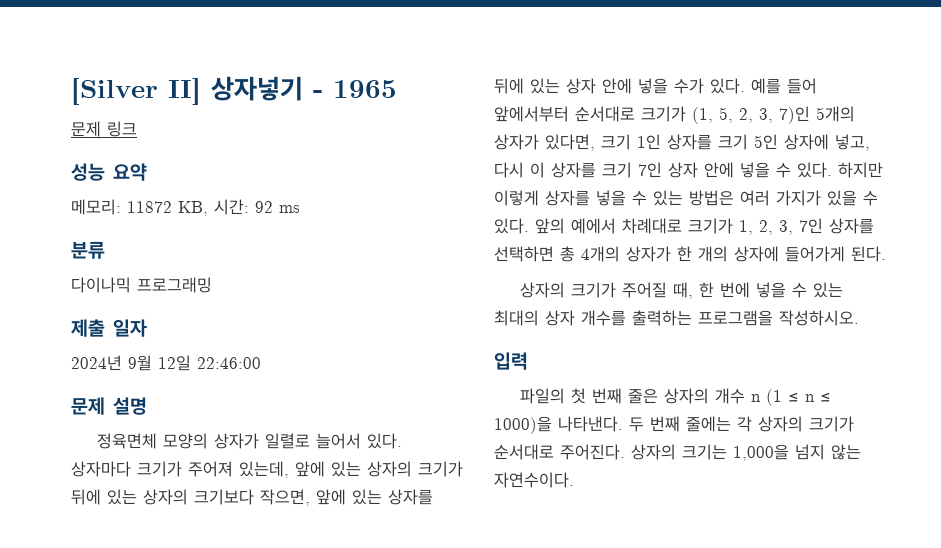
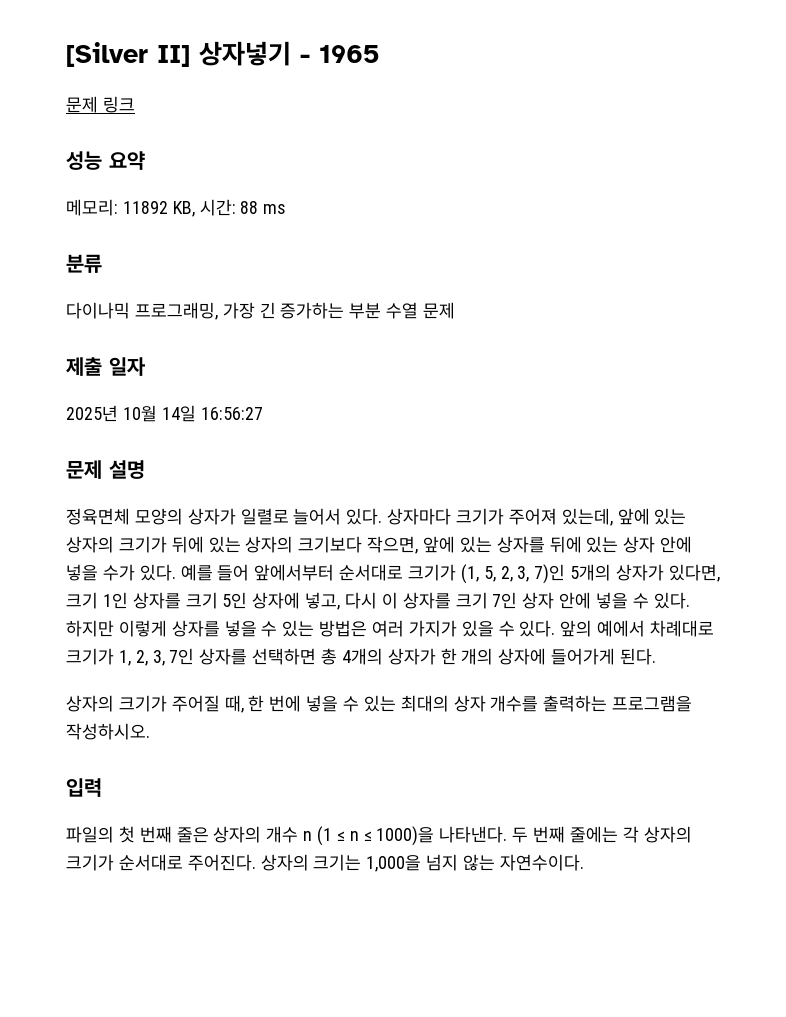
[127,201,172,213] 11872 -> [122,201,168,214] 11892
[255,201,273,213] 92 -> [240,201,259,214] 88
[137,277,212,293] [71,319,147,337] [71,355,261,371] 프로그래밍 // 제출 일자 // 2024년 9월 12일 22:46:00 -> [134,302,456,320] [66,357,146,376] [66,405,263,422] 프로그래밍, 가장 긴 증가하는 부분 수열 문제 // 제출 일자 // 2025년 10월 14일 16:56:27

